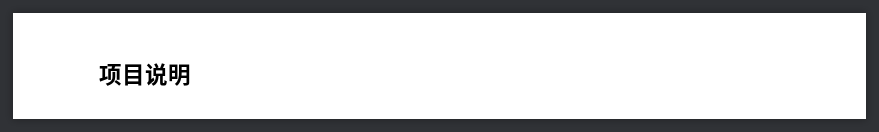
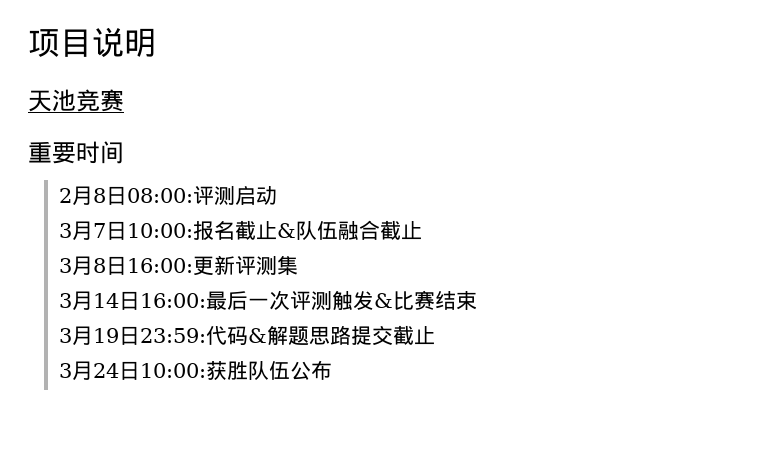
(191, 75) none -> [28,89,124,112] [28,141,124,164] [58,185,277,205] [58,220,422,241] [58,255,298,276] [58,290,477,311] [58,325,435,346] [58,360,332,381] // 天池竞赛 // 重要时间 // 2月8日08:00:评测启动 // 3月7日10:00:报名截止&队伍融合截止 // 3月8日16:00:更新评测集 // 3月14日16:00:最后一次评测触发&比赛结束 // 3月19日23:59:代码&解题思路提交截止 // 3月24日10:00:获胜队伍公布

